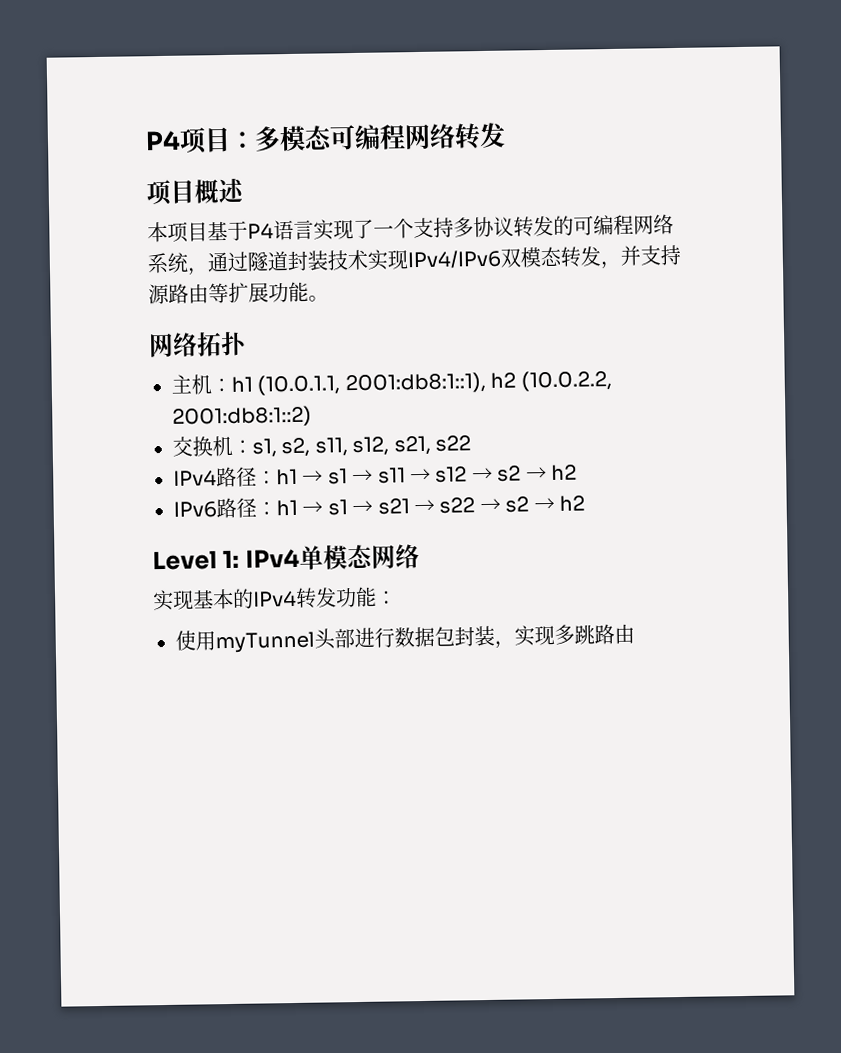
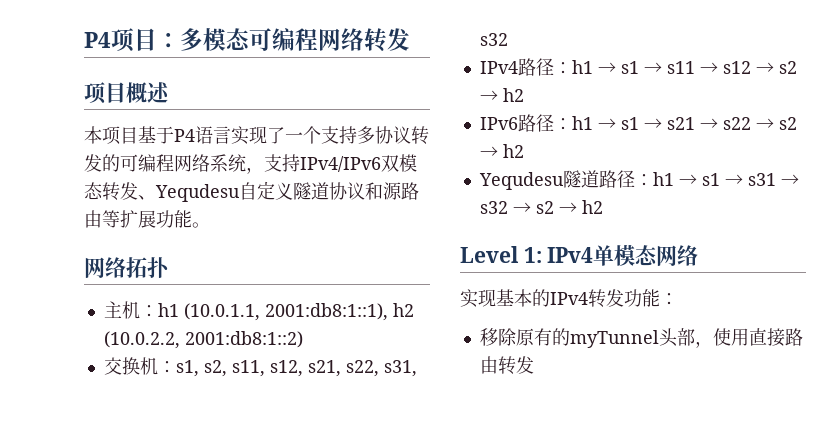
[207,244,681,273] 通过隧道封装技术实现IPv4/IPv6双模态转发，并支持 -> [264,154,417,172] [84,181,383,202] 支持IPv4/IPv6双模态转发、Yequdesu自定义隧道协议和
[435,435,471,452] s22 -> [345,360,417,377] [479,33,508,46] s22, s31, s32
(585, 503) none -> [478,170,799,190] [479,200,603,214] // Yequdesu隧道路径：h1 → s1 → s31 → s32 → s2 → h2
[175,623,635,654] 使用myTunnel头部进行数据包封装，实现多跳路由 -> [479,328,803,348] [479,356,534,375] 移除原有的myTunnel头部，使用直接路由转发

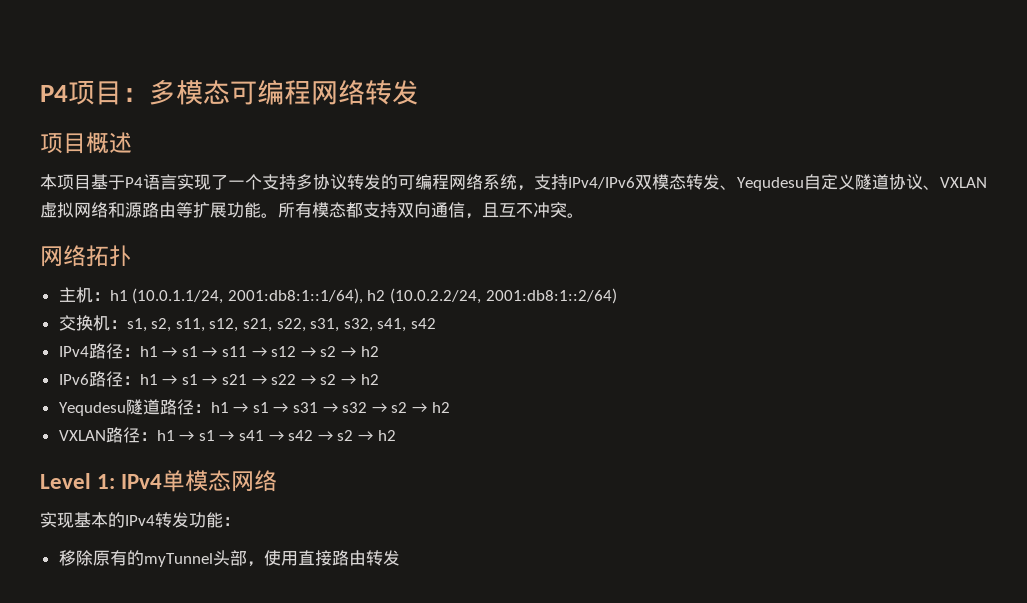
(365, 191) none -> [923,177,987,190] [40,202,108,218] 、VXLAN虚拟网络
(210, 225) none -> [278,202,584,219] 所有模态都支持双向通信，且互不冲突。
[183,303,414,321] [103,331,303,349] (10.0.1.1, 2001:db8:1::1), h2 (10.0.2.2, 2001:db8:1::2) -> [132,288,617,304] (10.0.1.1/24, 2001:db8:1::1/64), h2 (10.0.2.2/24, 2001:db8:1::2/64)
[479,33,508,46] s32 -> [343,318,437,332] s32, s41, s42
(603, 207) none -> [58,427,396,443] // VXLAN路径：h1 → s1 → s41 → s42 → s2 → h2

